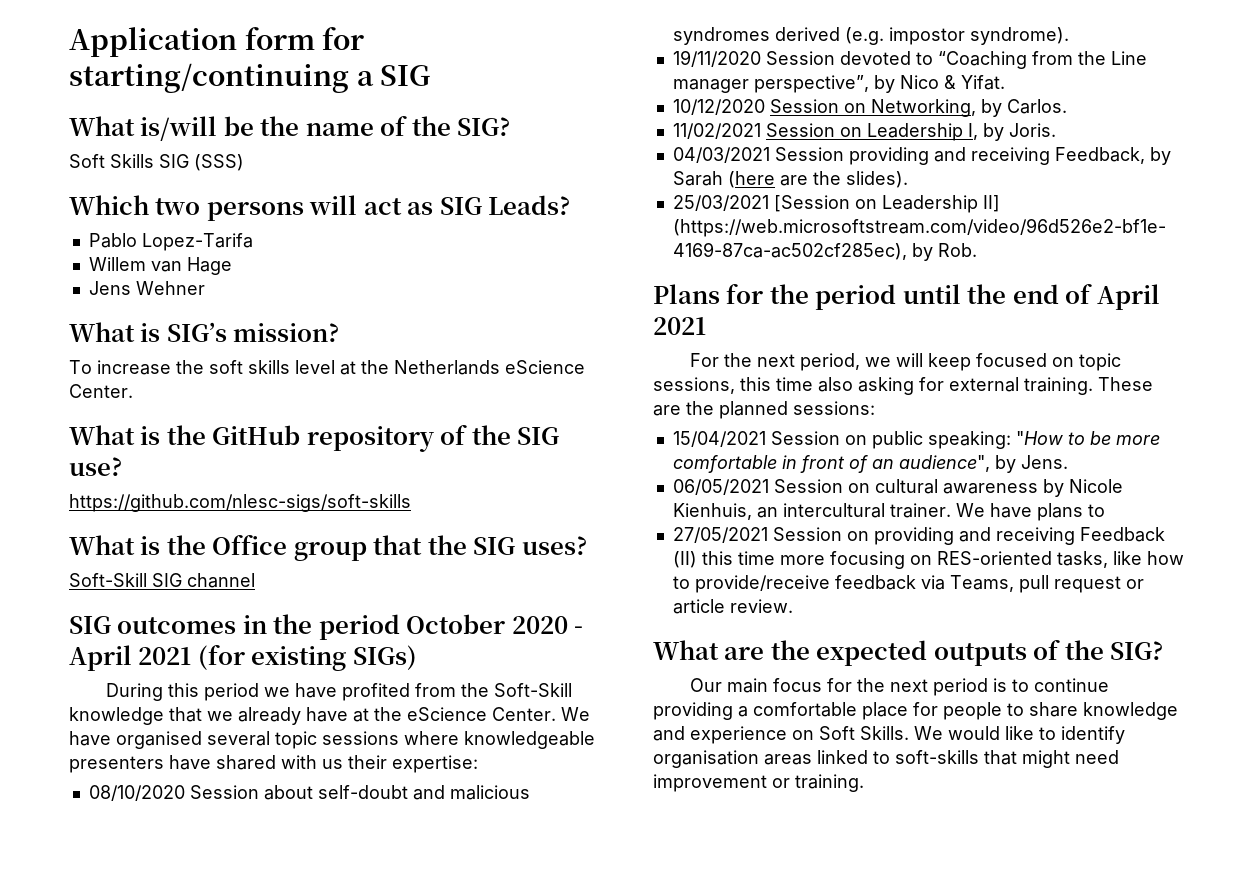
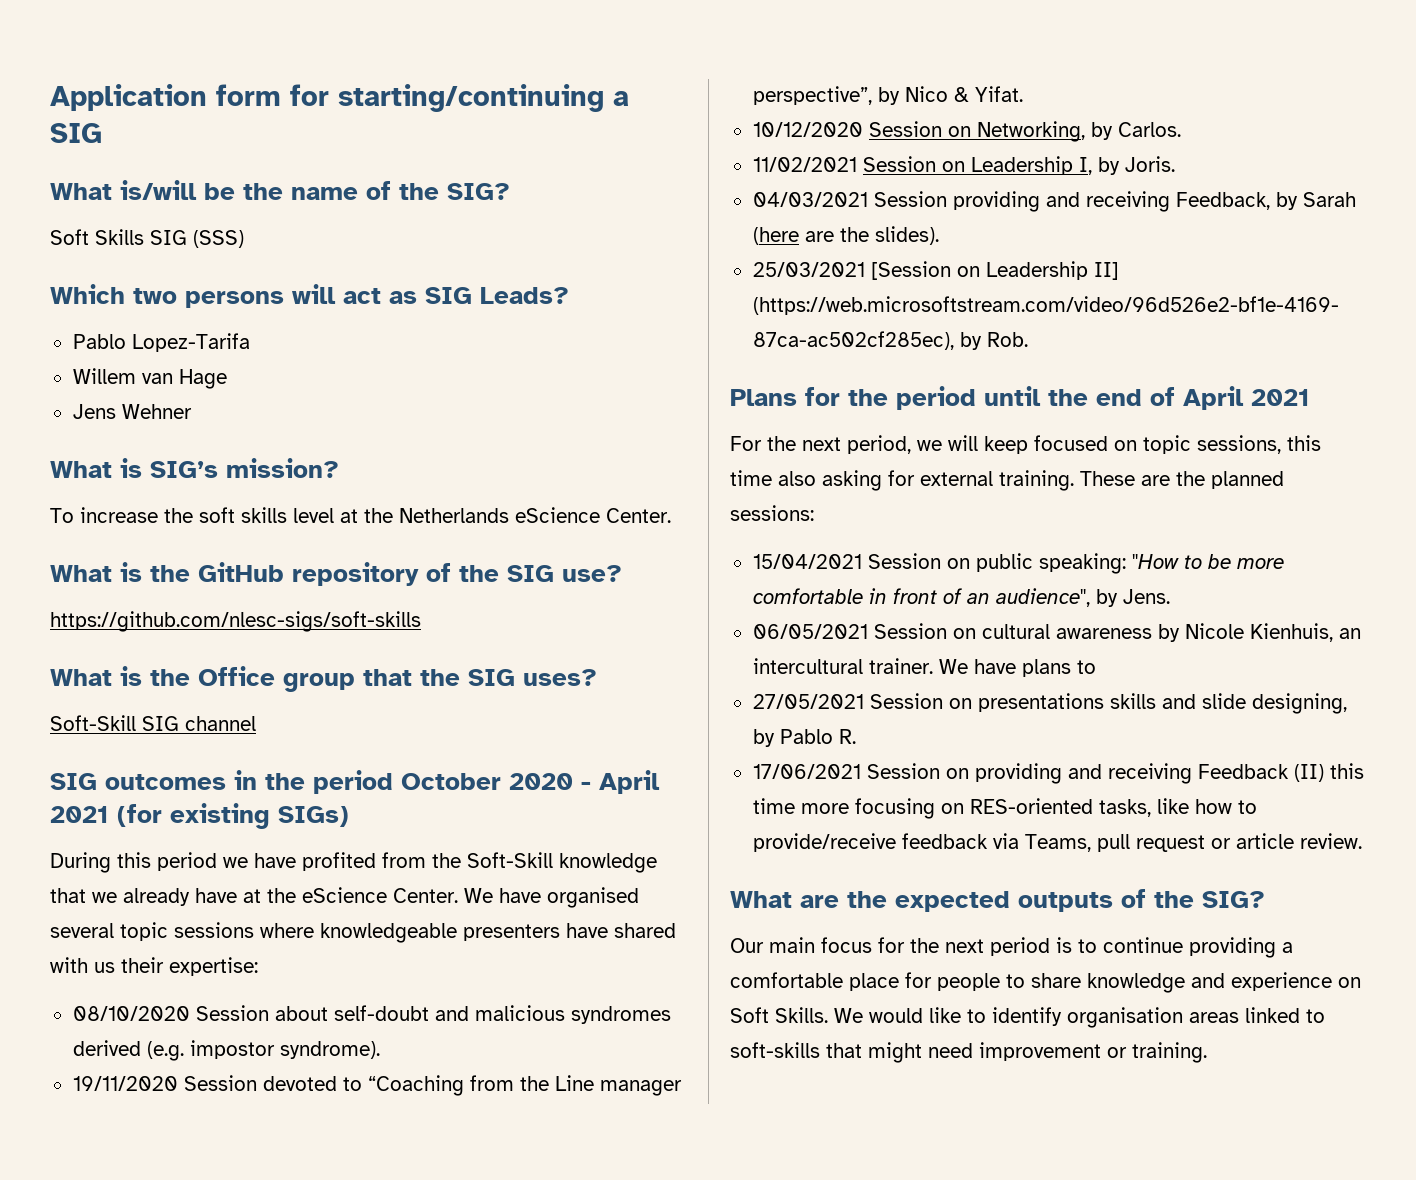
(869, 536) none -> [977,693,1347,714] [752,729,856,747] [752,763,969,779] presentations skills and slide designing, by Pablo R. // 17/06/2021 Session on

